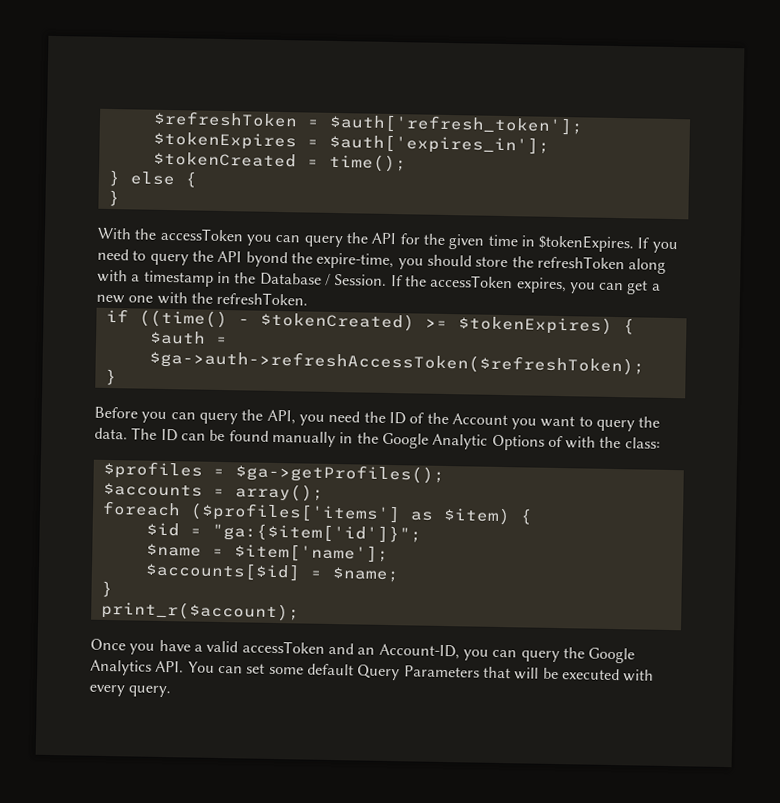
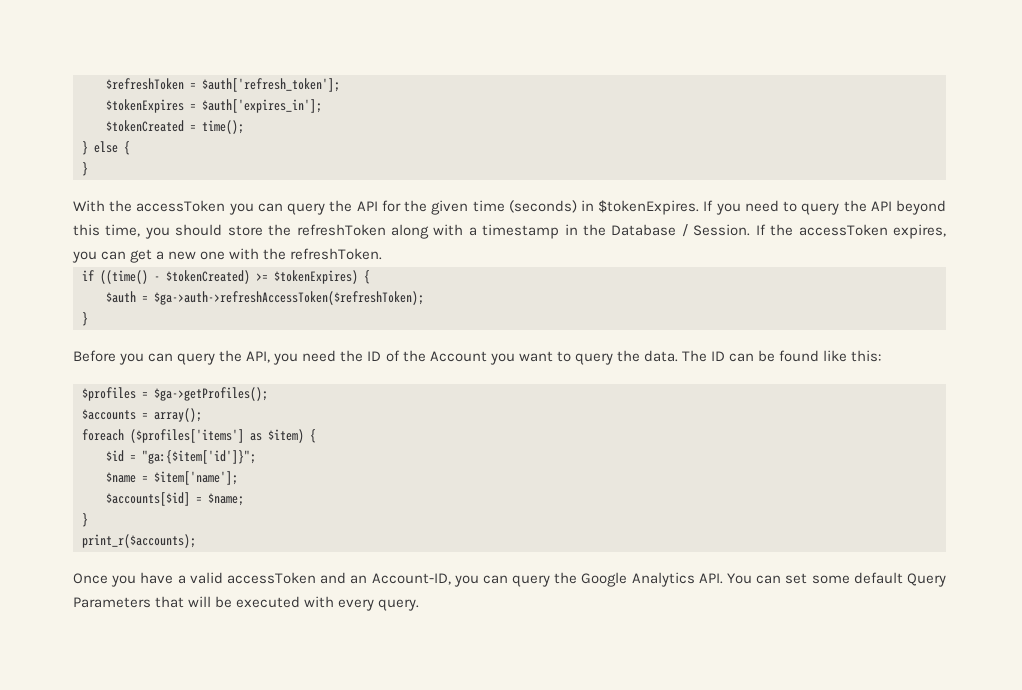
(518, 240) none -> [508,200,577,213] (seconds)
[245,251,395,270] byond the expire-time, -> [896,200,947,215] [73,224,141,237] beyond this time,
[271,430,661,451] manually in the Google Analytic Options of with the class: -> [823,350,882,362] like this:
[100,600,300,622] print_r($account); -> [82,534,196,548] print_r($accounts);

